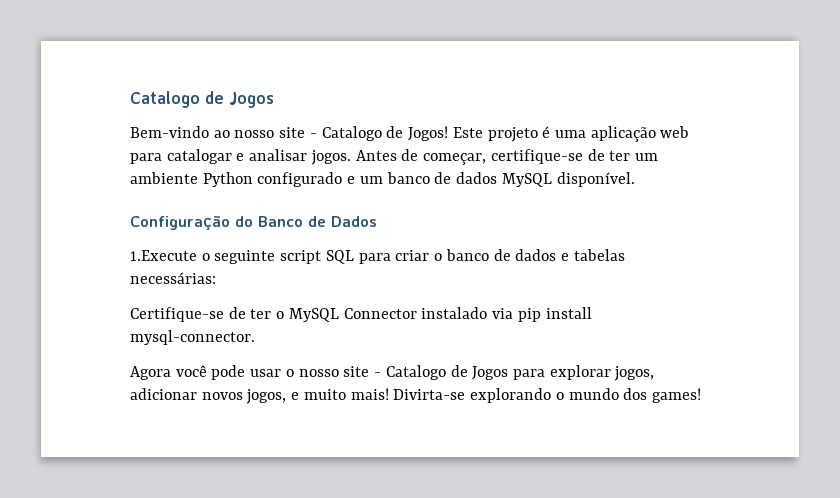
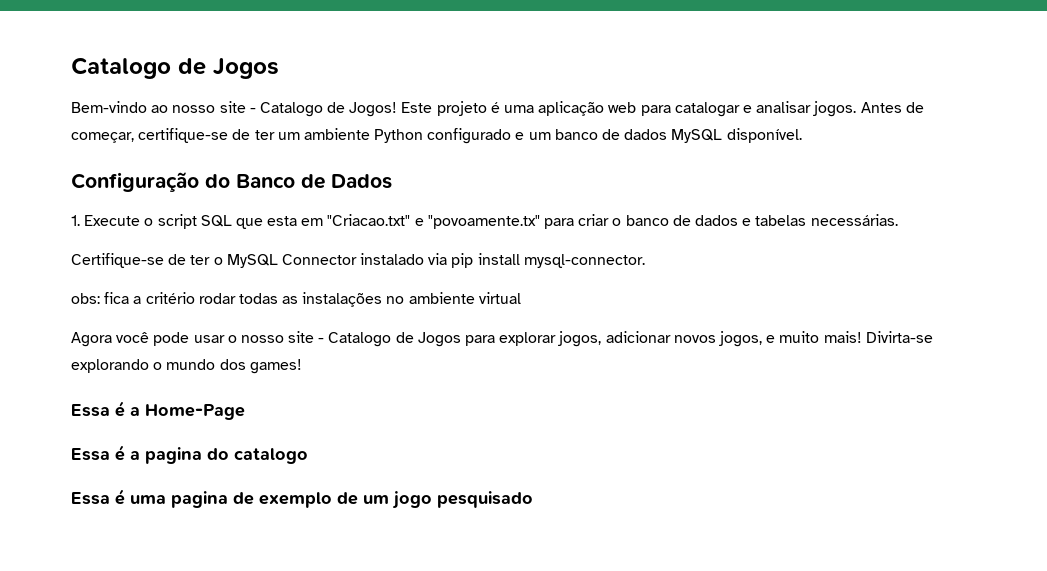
[130,250,354,264] 1.Execute o seguinte script SQL -> [71,214,540,229] 1. Execute o script SQL que esta em "Criacao.txt" e "povoamente.tx"
[130,272,216,284] necessárias: -> [810,214,898,226] necessárias.
(255, 337) none -> [71,292,521,307] // obs: fica a critério rodar todas as instalações no ambiente virtual
(701, 395) none -> [71,401,245,420] [71,445,308,464] [71,489,533,509] // Essa é a Home-Page // Essa é a pagina do catalogo // Essa é uma pagina de exemplo de um jogo pesquisado

